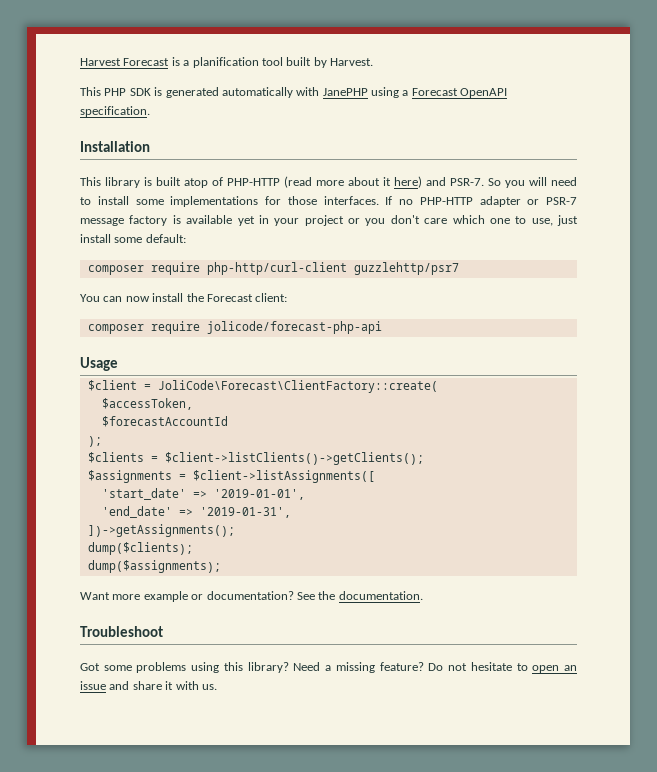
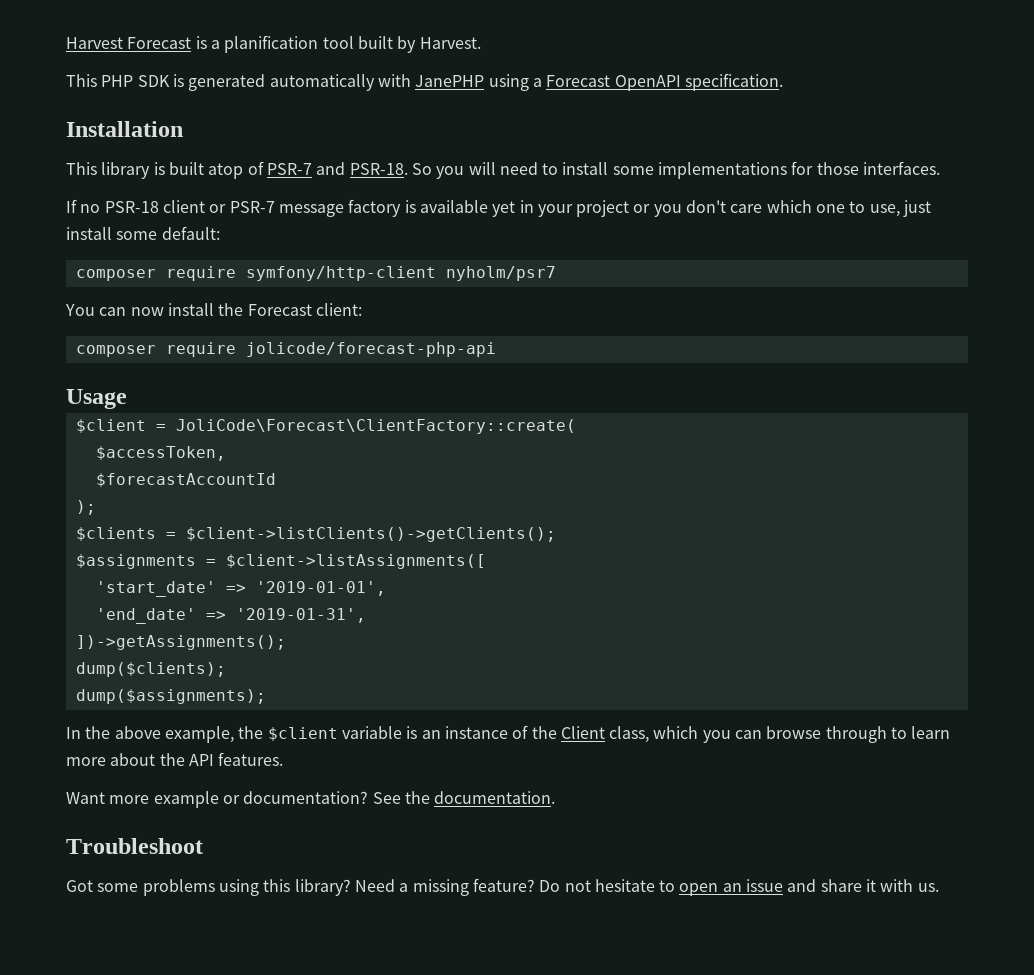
[227,176,484,188] PHP-HTTP (read more about it here) and PSR-7. -> [266,162,408,175] PSR-7 and PSR-18.
(379, 200) none -> (941, 168) //
[419,196,521,207] PHP-HTTP adapter -> [104,200,205,213] PSR-18 client
[206,262,459,275] php-http/curl-client guzzlehttp/psr7 -> [245,266,556,281] symfony/http-client nyholm/psr7
(221, 566) none -> [66,725,951,743] [66,752,284,766] // In the above example, the $client variable is an instance of the Client class, which you can browse through to learn more about the API features.

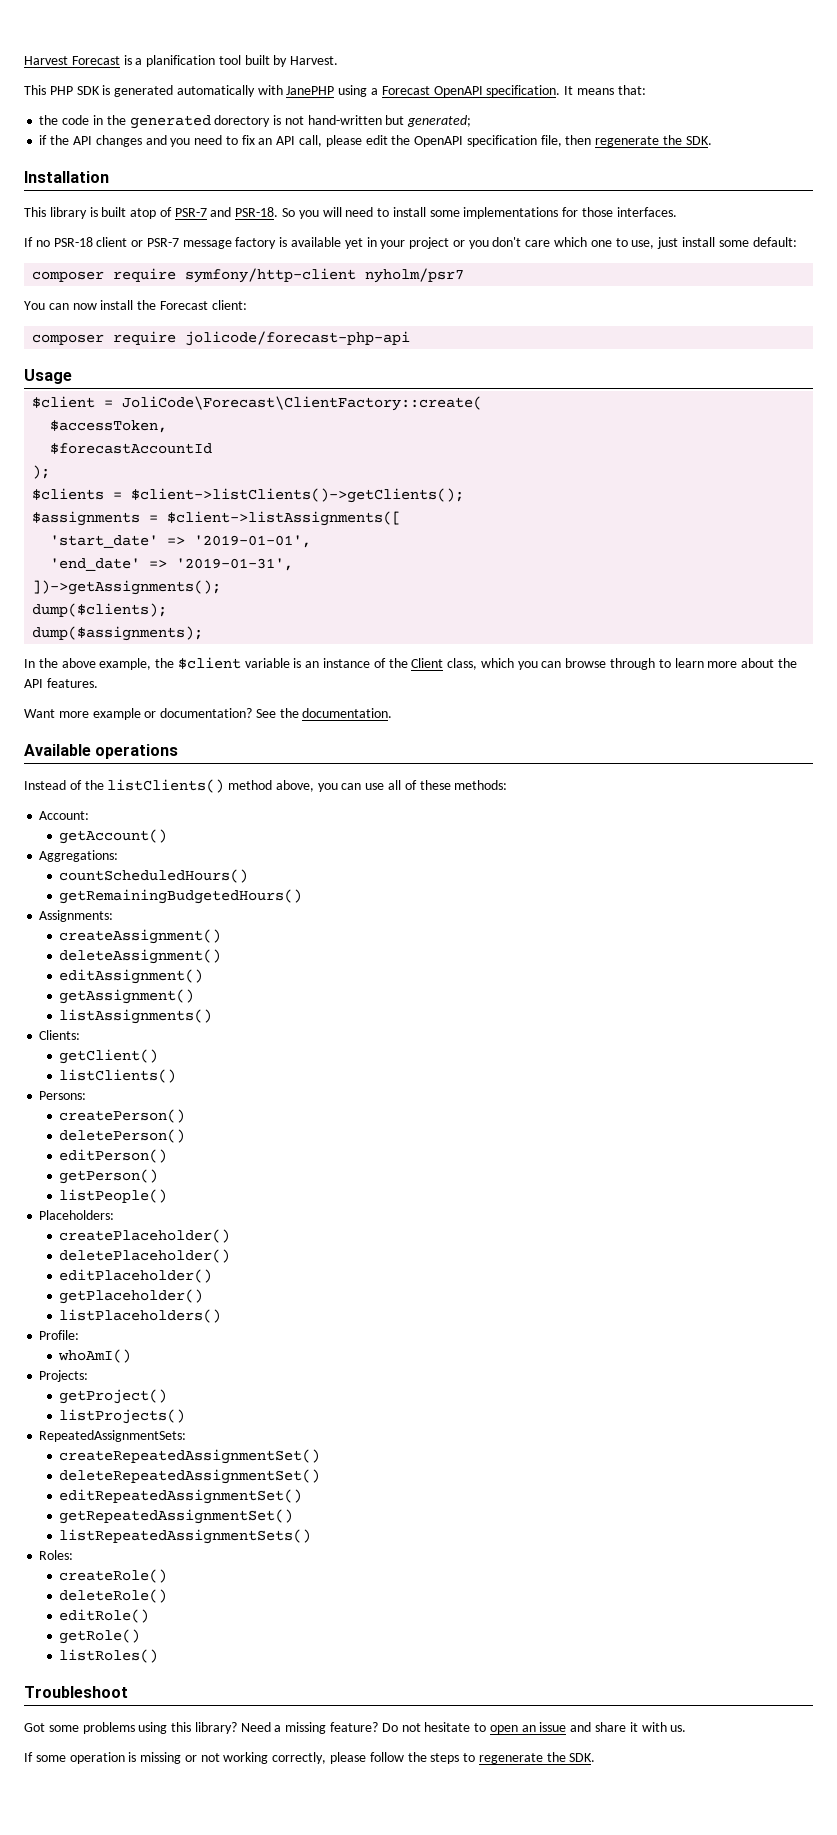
(783, 82) none -> [564,85,646,95] [39,115,472,129] [39,135,712,147] It means that: // the code in the generated dorectory is not hand-written but generated; // if the API changes and you need to fix an API call, please edit the OpenAPI specification file, then regenerate the SDK.
(556, 797) none -> [24,744,179,759] [24,779,508,793] [39,811,90,820] [59,829,168,844] [39,850,119,862] [59,869,249,883] [59,889,303,904] [39,910,114,922] [59,929,222,944] [59,949,222,964] [59,969,204,984] [59,989,195,1004] [59,1009,213,1024] [39,1030,81,1040] [59,1049,159,1064] [59,1069,177,1083] [39,1091,87,1100] [59,1109,186,1123] [59,1129,186,1143] [59,1149,168,1163] [59,1169,159,1184] [59,1189,168,1203] [39,1210,115,1220] [59,1229,231,1243] [59,1249,231,1263] [59,1269,213,1283] [59,1289,204,1304] [59,1309,222,1323] [39,1330,80,1340] [58,1349,132,1363] [39,1370,89,1382] [59,1389,168,1404] [59,1409,186,1424] [39,1430,187,1442] [59,1449,321,1464] [59,1469,321,1484] [59,1489,303,1504] [59,1509,294,1524] [59,1529,312,1544] [39,1550,74,1560] [59,1569,168,1583] [59,1589,168,1603] [59,1609,150,1623] [59,1629,141,1644] [59,1649,159,1663] // Available operations // Instead of the listClients() method above, you can use all of these methods: // Account: // getAccount() // Aggregations: // countScheduledHours() // getRemainingBudgetedHours() // Assignments: // createAssignment() // deleteAssignment() // editAssignment() // getAssignment() // listAssignments() // Clients: // getClient() // listClients() // Persons: // createPerson() // deletePerson() // editPerson() // getPerson() // listPeople() // Placeholders: // createPlaceholder() // deletePlaceholder() // editPlaceholder() // getPlaceholder() // listPlaceholders() // Profile: // whoAmI() // Projects: // getProject() // listProjects() // RepeatedAssignmentSets: // createRepeatedAssignmentSet() // deleteRepeatedAssignmentSet() // editRepeatedAssignmentSet() // getRepeatedAssignmentSet() // listRepeatedAssignmentSets() // Roles: // createRole() // deleteRole() // editRole() // getRole() // listRoles()
(939, 887) none -> [24,1752,596,1764] // If some operation is missing or not working correctly, please follow the steps to regenerate the SDK.

